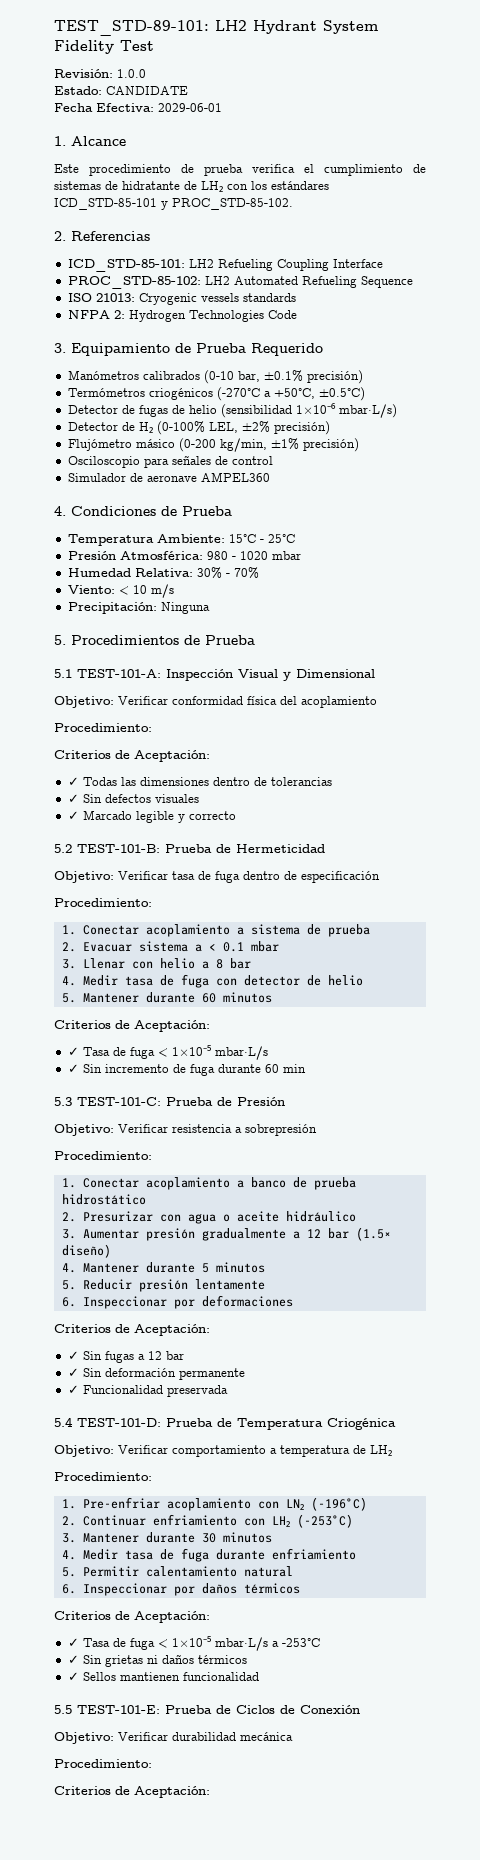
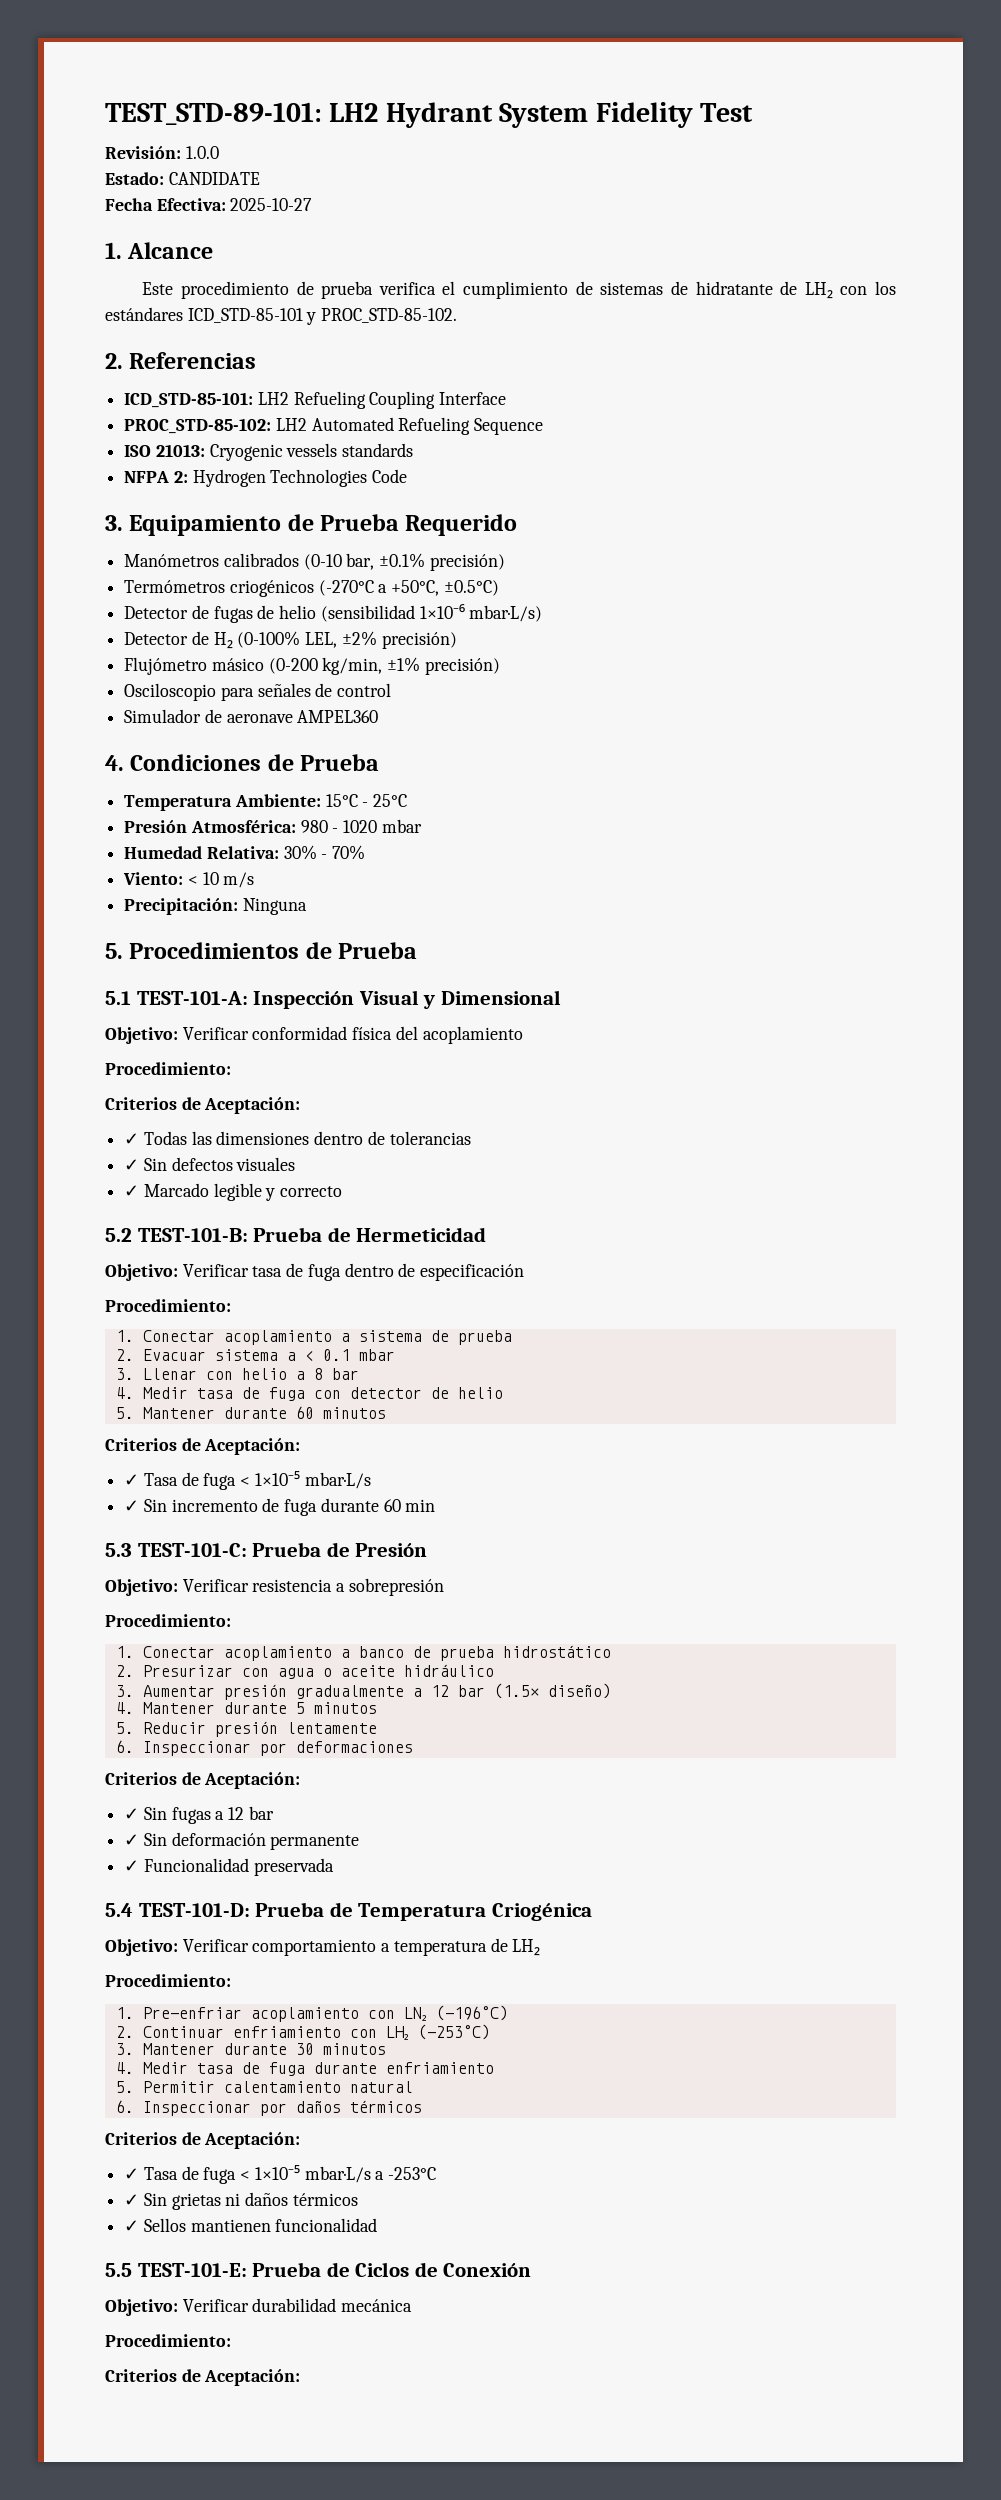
[158,103,222,112] 2029-06-01 -> [230,198,313,211] 2025-10-27

